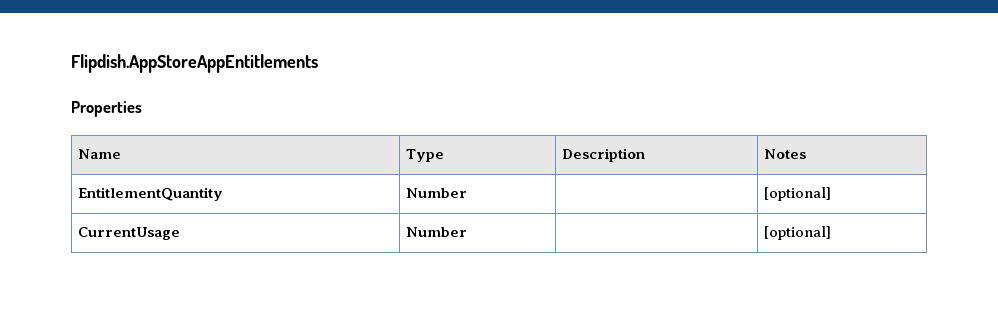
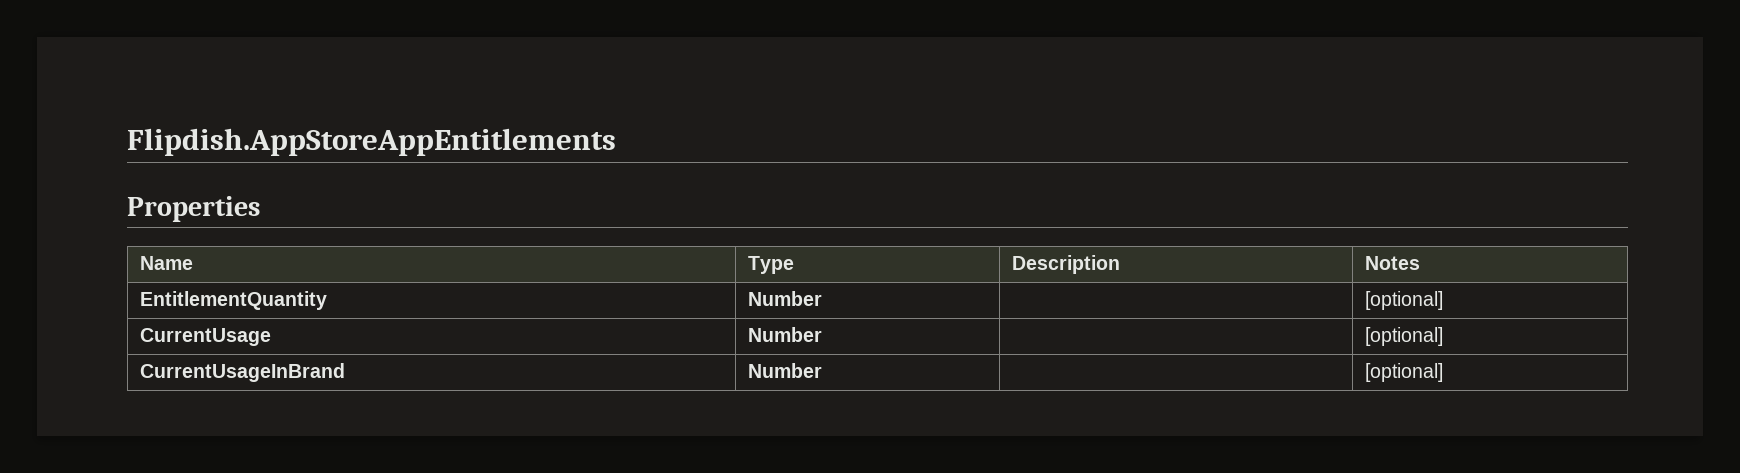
(832, 233) none -> [139,363,345,382] [747,363,822,378] [1364,363,1443,382] // CurrentUsageInBrand | Number | | [optional]

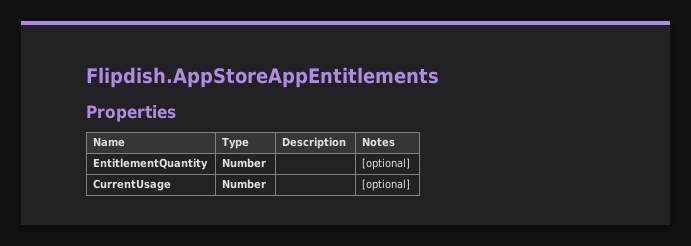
[139,363,345,382] [747,363,822,378] [1364,363,1443,382] // CurrentUsageInBrand | Number | | [optional] -> (411, 185) none

